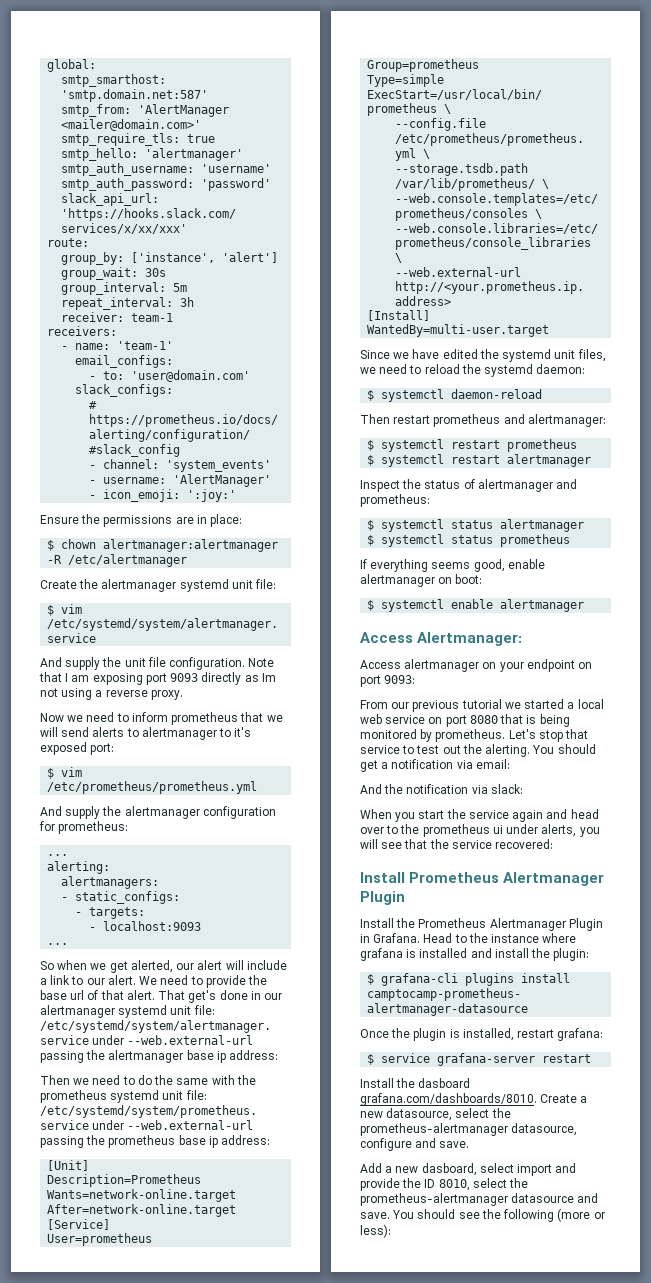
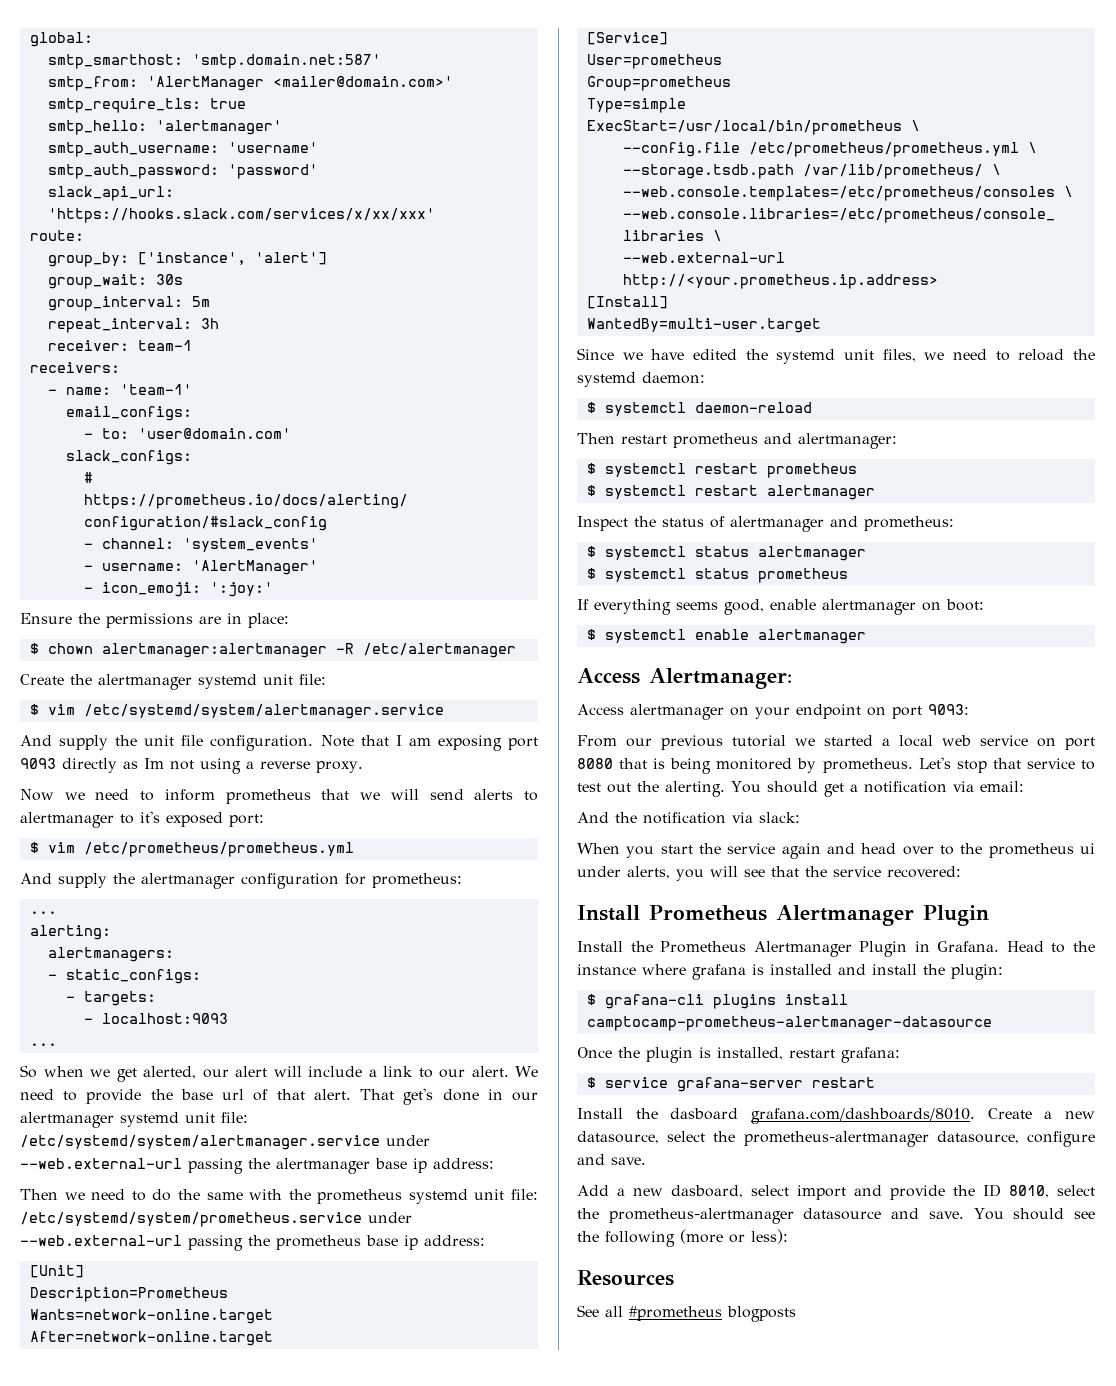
(391, 1231) none -> [577,1270,674,1286] [577,1305,796,1322] // Resources // See all #prometheus blogposts

